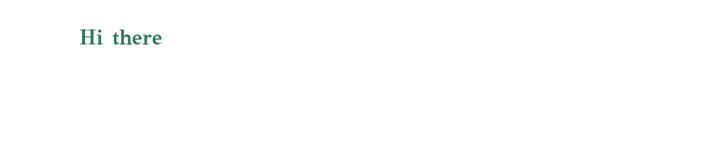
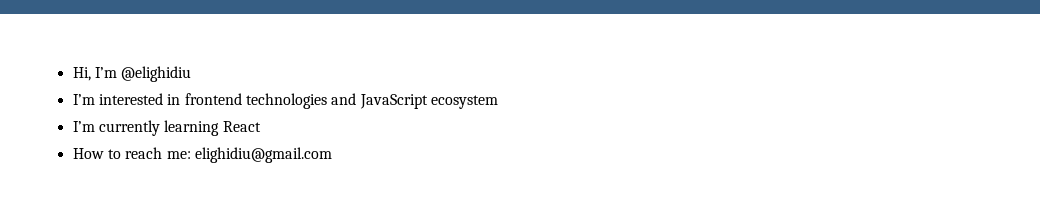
[79,29,163,46] Hi there -> [72,66,192,82] [72,93,498,109] [72,120,261,136] [72,147,332,163] Hi, I’m @elighidiu // I’m interested in frontend technologies and JavaScript ecosystem // I’m currently learning React // How to reach me: elighidiu@gmail.com

